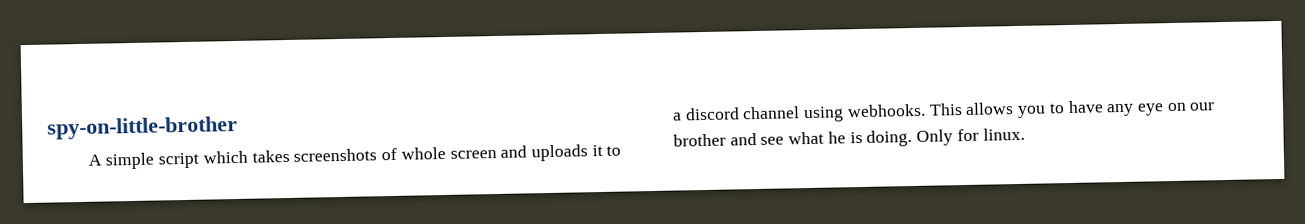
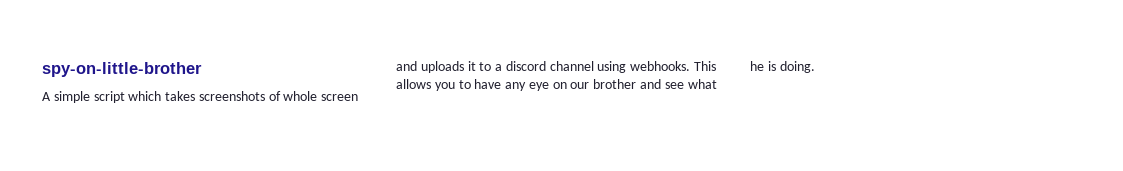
[916,127,1025,146] Only for linux. -> (815, 67) none

